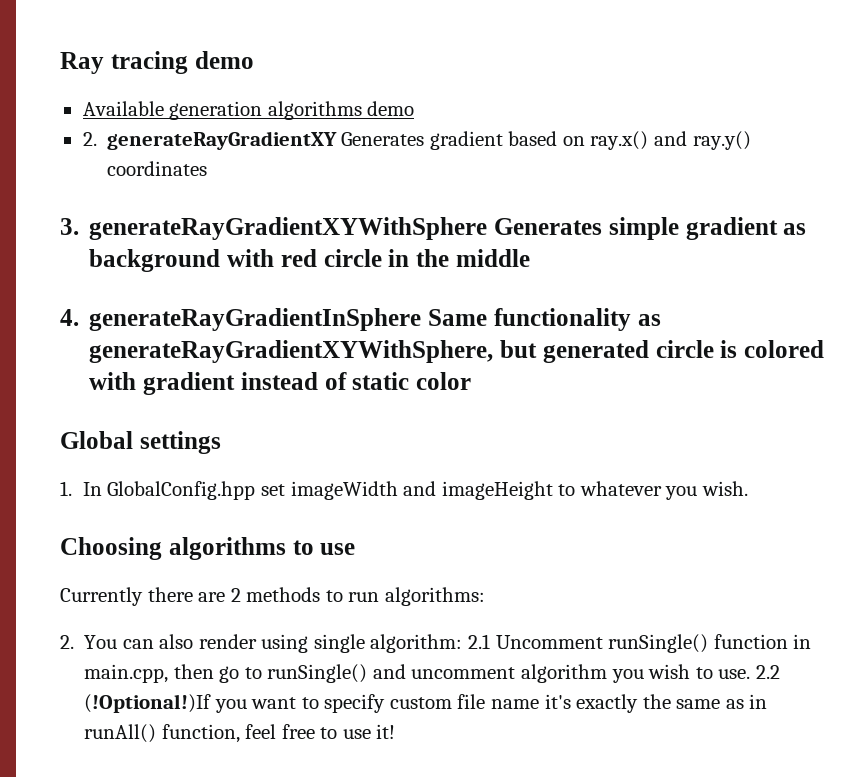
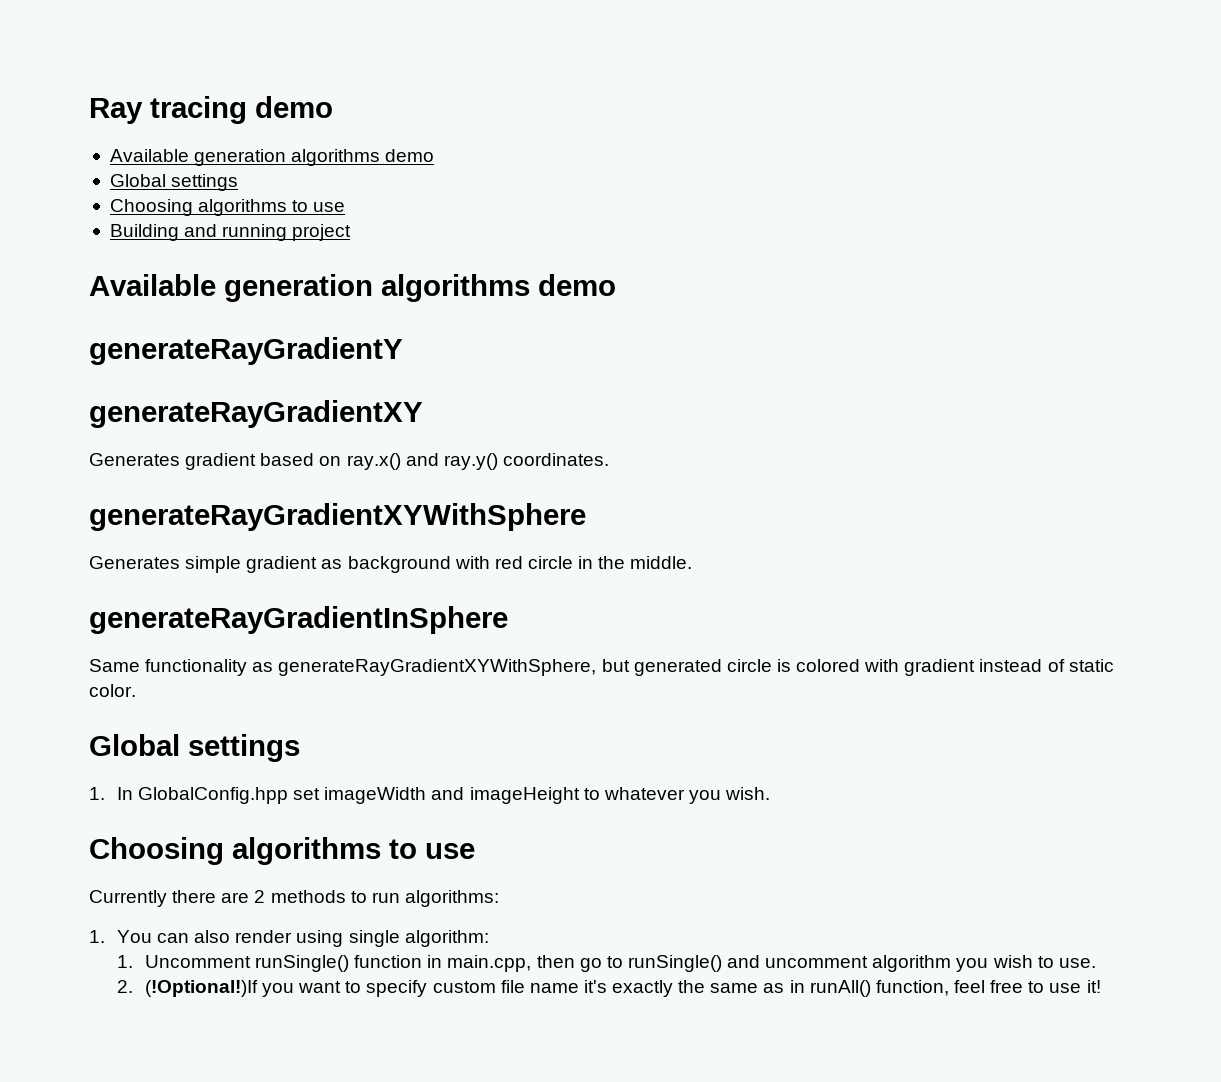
[82,132,97,146] 2. -> [109,174,239,191] [109,199,346,216] [109,224,352,241] [89,274,616,302] [89,337,403,365] Global settings // Choosing algorithms to use // Building and running project // Available generation algorithms demo // generateRayGradientY //
(337, 140) none -> (423, 414) //
[106,161,207,176] [60,218,79,235] coordinates // 3. -> [502,453,609,466] coordinates. //
(488, 228) none -> (586, 517) //
[455,249,530,267] [60,309,79,326] middle // 4. -> [630,556,693,569] middle. //
(422, 319) none -> (508, 620) //
[416,372,471,390] color -> [89,684,136,697] color.
[60,635,74,649] 2. -> [89,930,105,943] 1.
[467,634,490,649] 2.1 -> [116,955,133,968] // 1.
[755,665,780,679] 2.2 -> [116,980,133,993] // 2.

